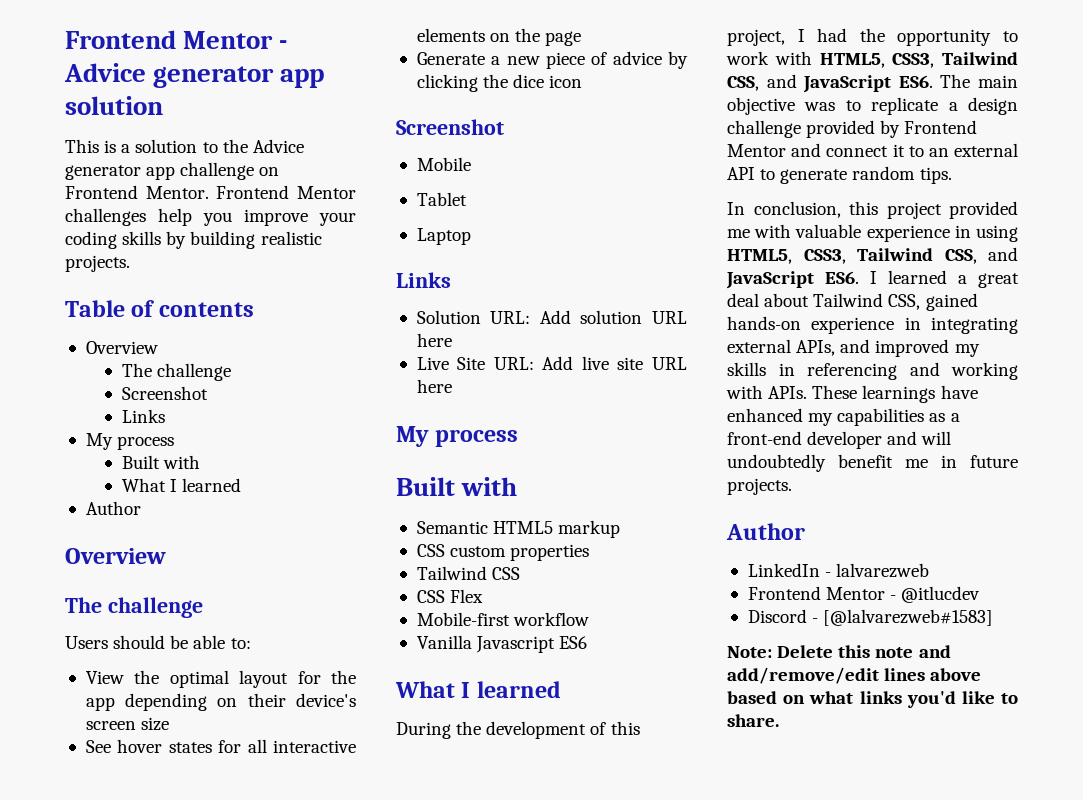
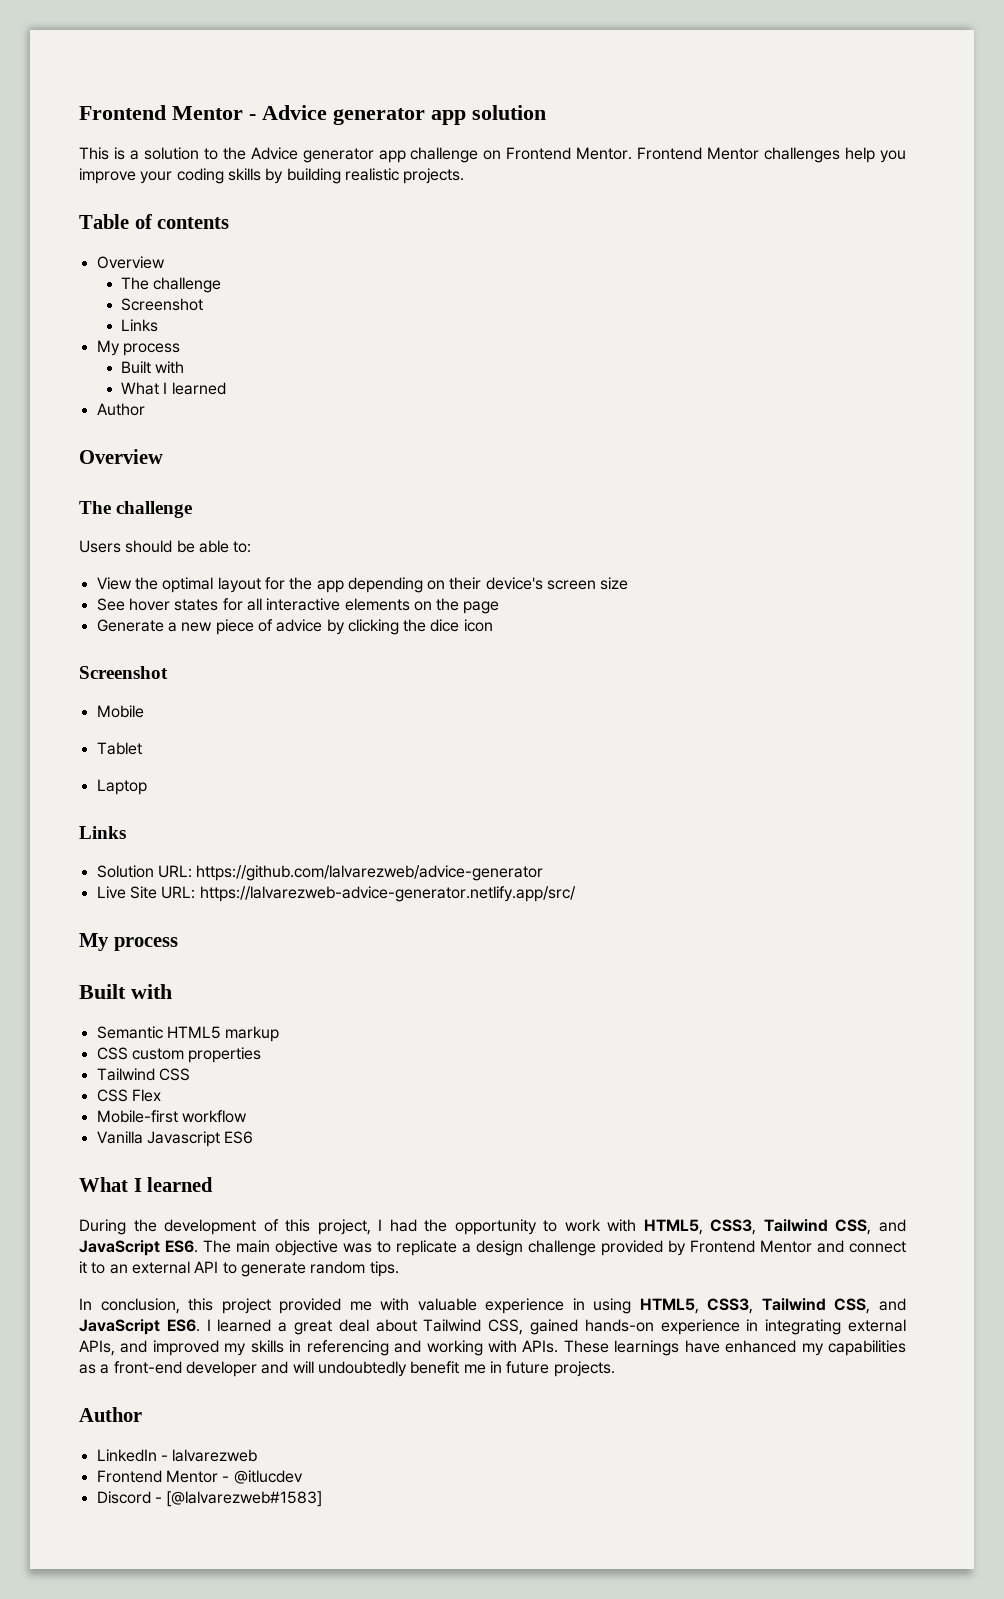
[539,310,687,324] [416,333,452,347] Add solution URL here -> [196,865,544,881] https://github.com/lalvarezweb/advice-generator
[542,356,687,370] [416,379,452,393] Add live site URL here -> [199,886,576,902] https://lalvarezweb-advice-generator.netlify.app/src/
[727,645,951,658] [727,667,982,684] [727,691,1018,708] [727,714,779,727] // Note: Delete this note and add/remove/edit lines above based on what links you'd like to share. -> (323, 1499) none

